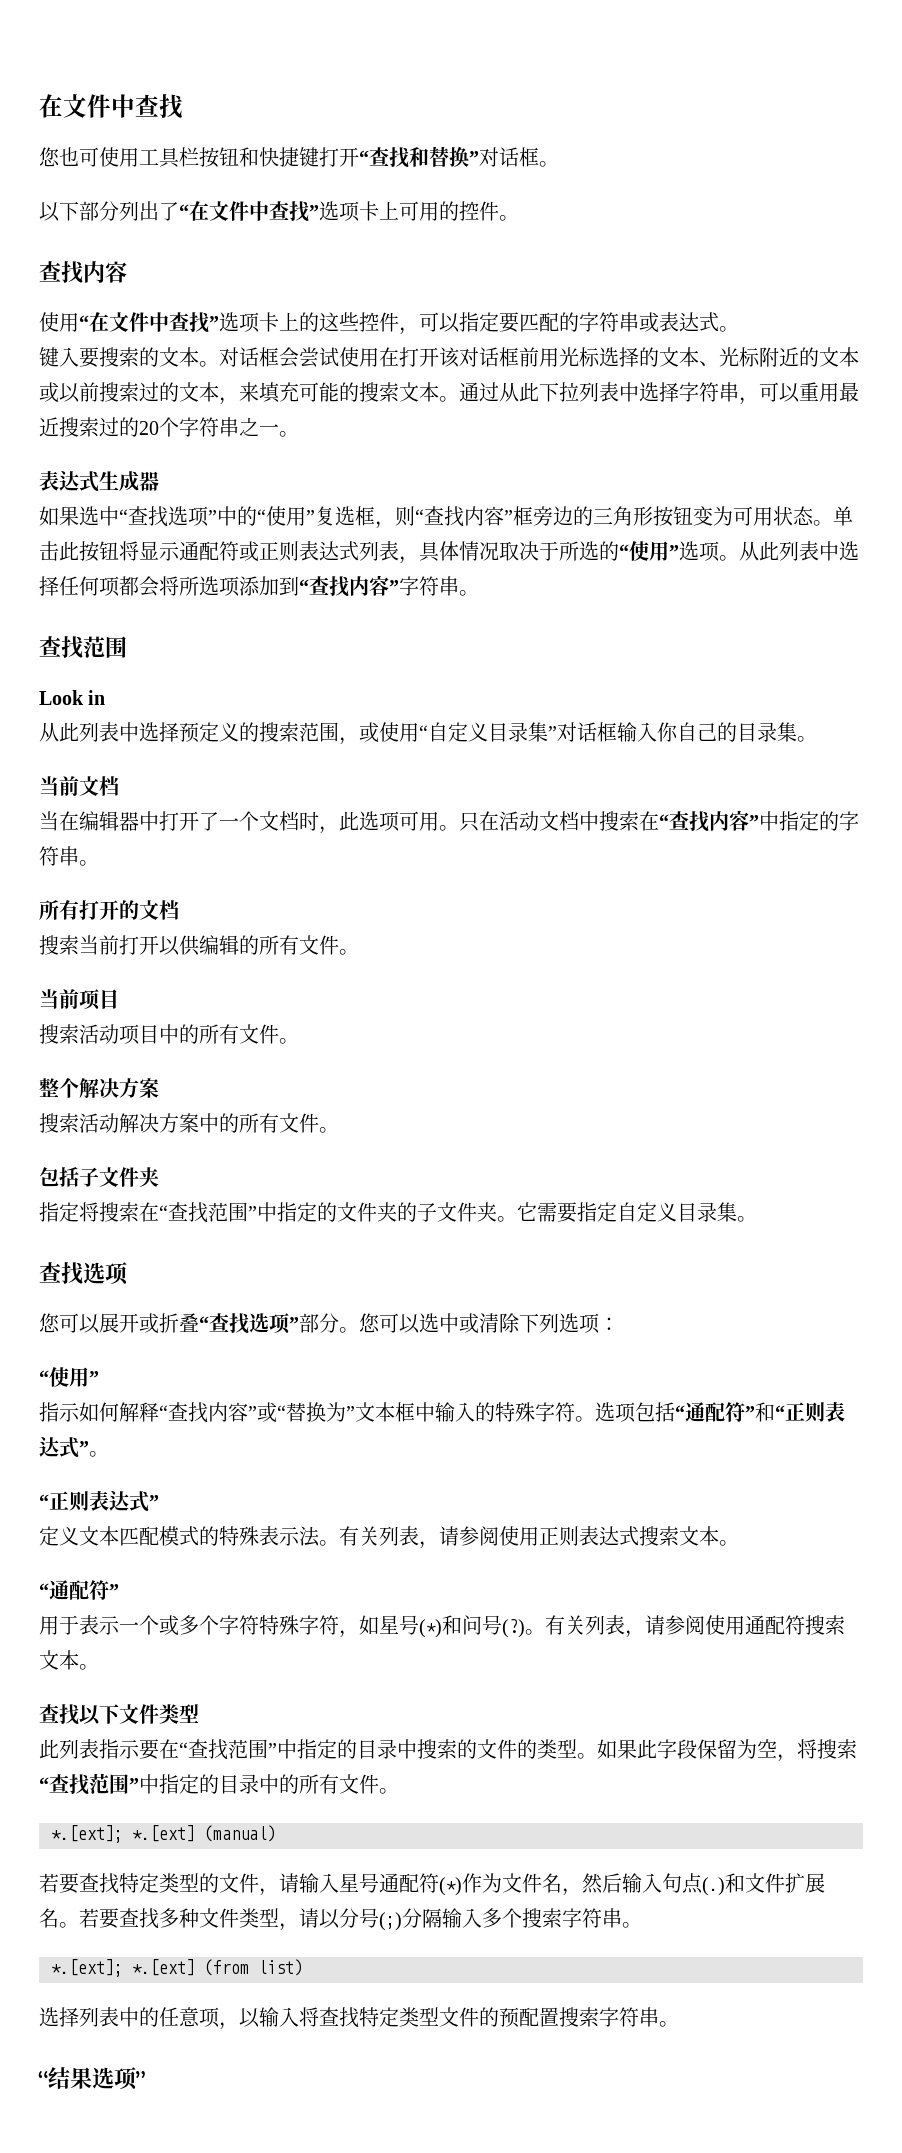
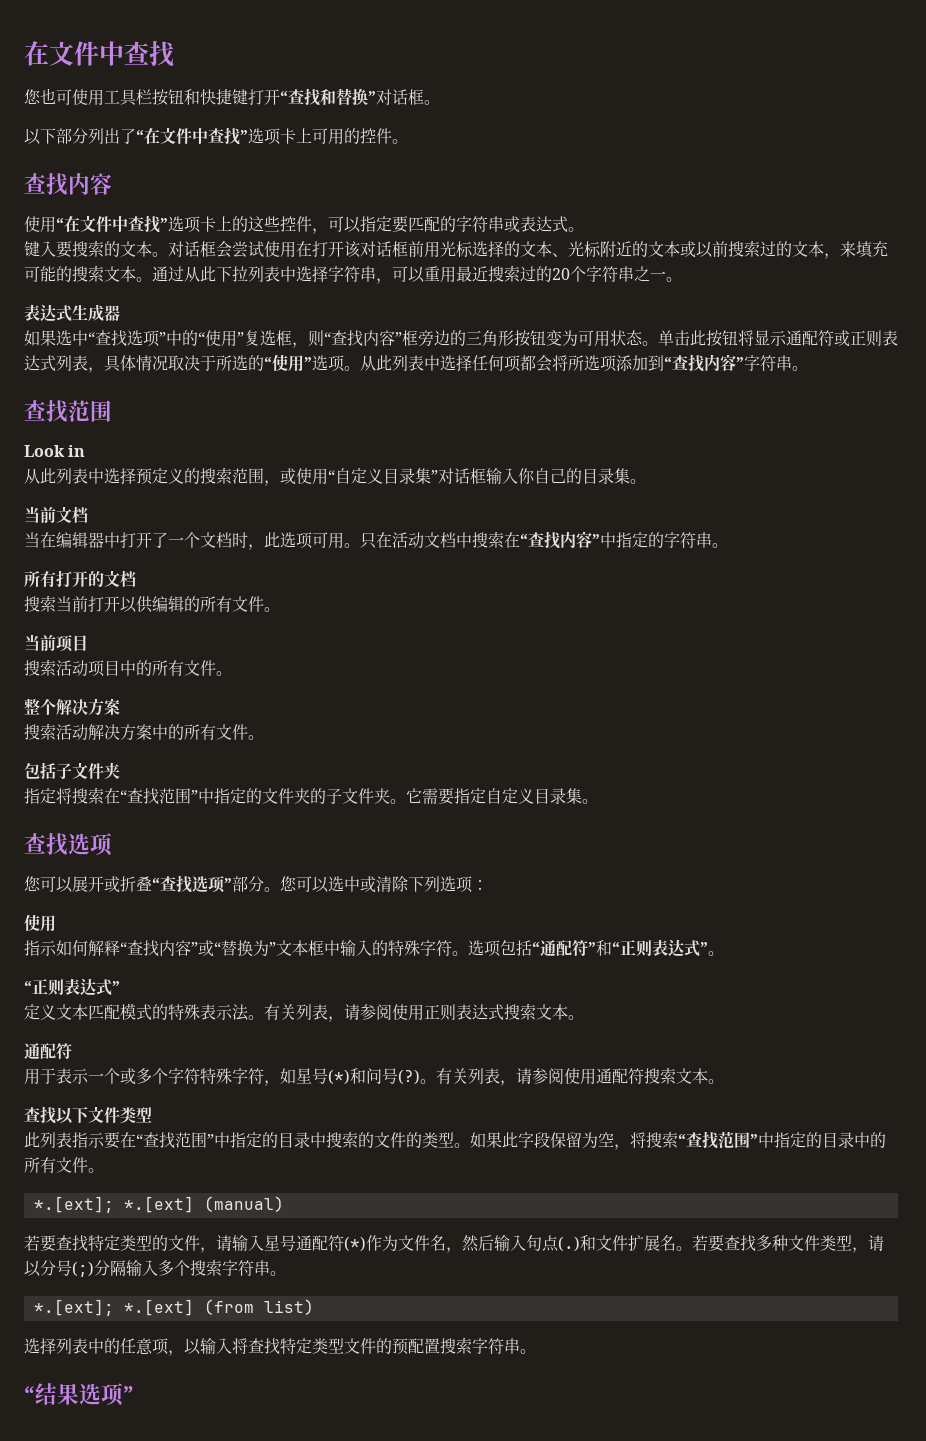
[39,1367,99,1387] “使用” -> [24,914,56,932] 使用
[39,1580,119,1600] “通配符” -> [24,1043,72,1060] 通配符

